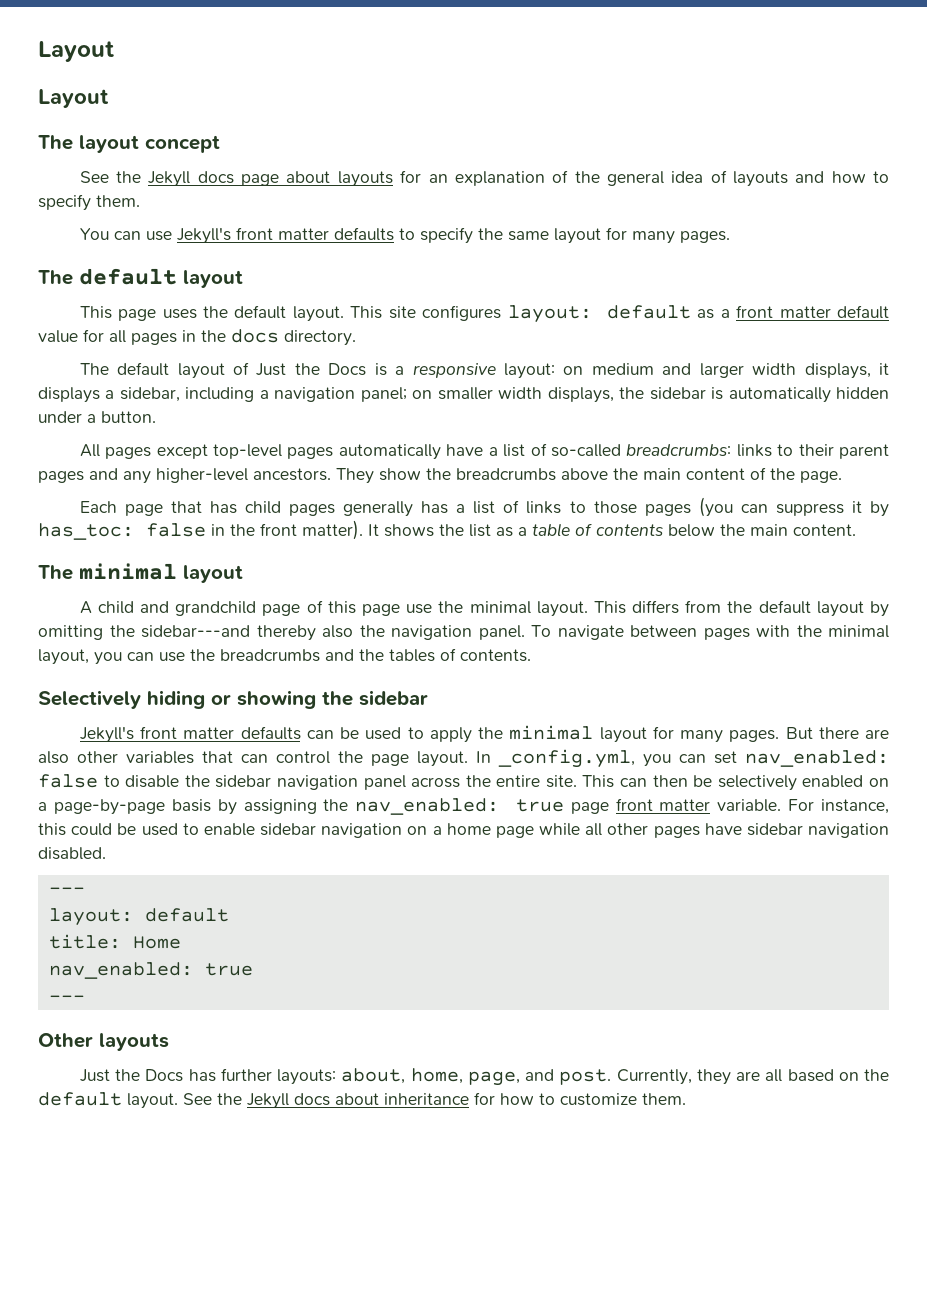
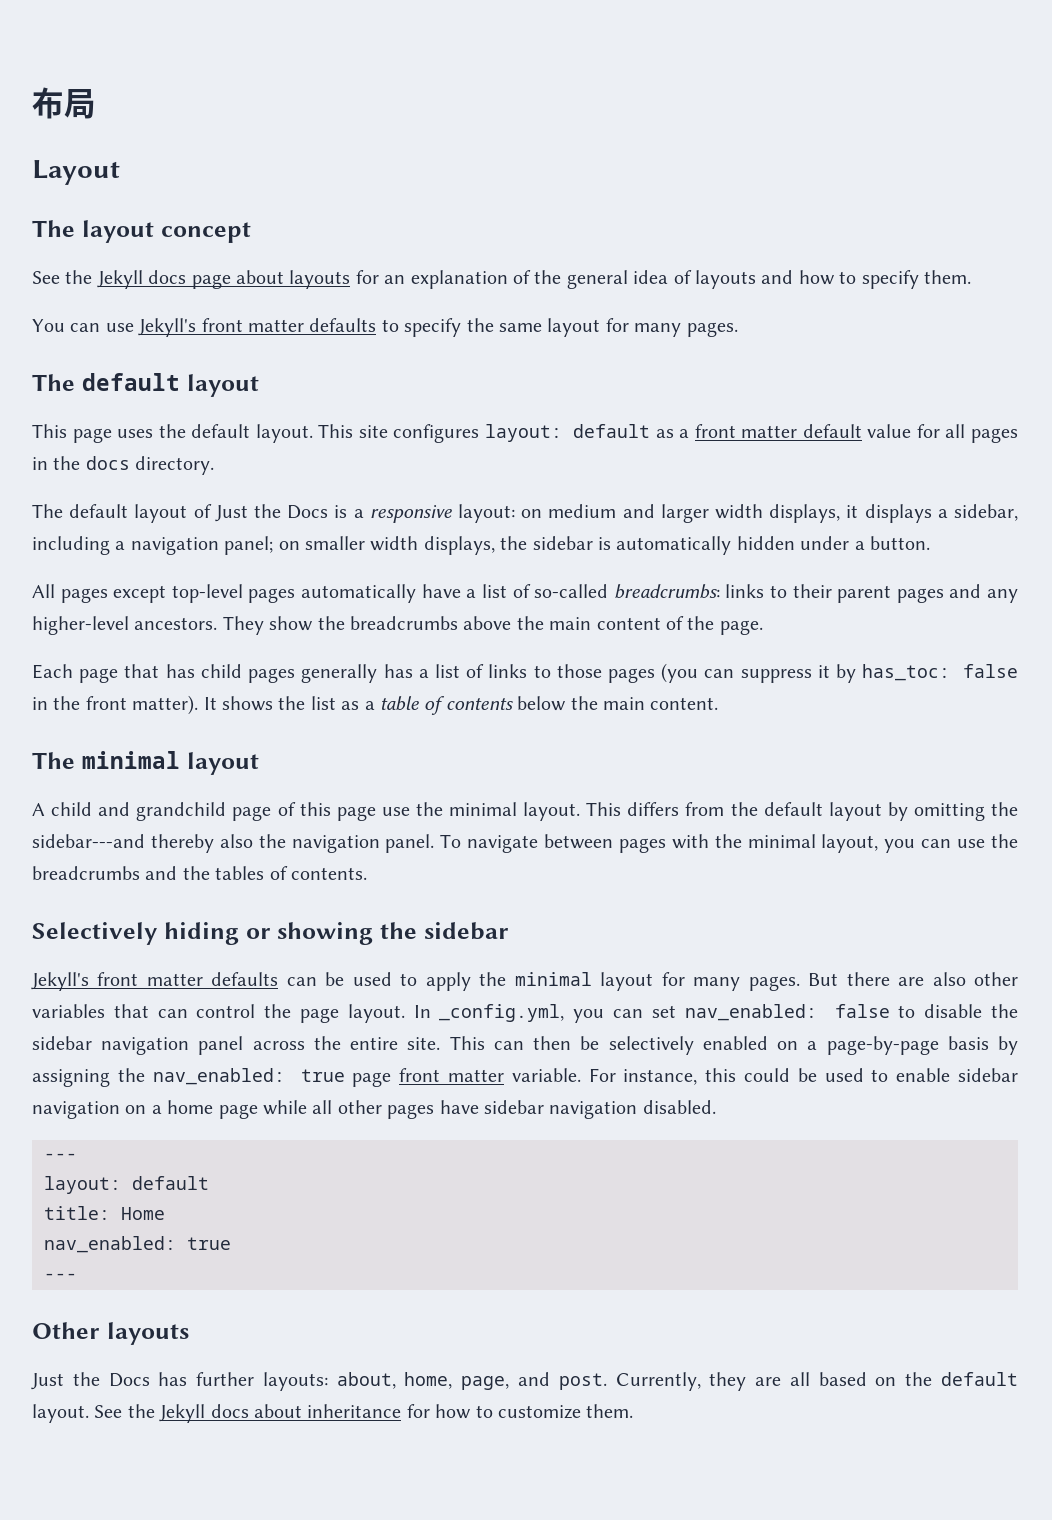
[38,41,114,62] Layout -> [32,87,96,119] 布局

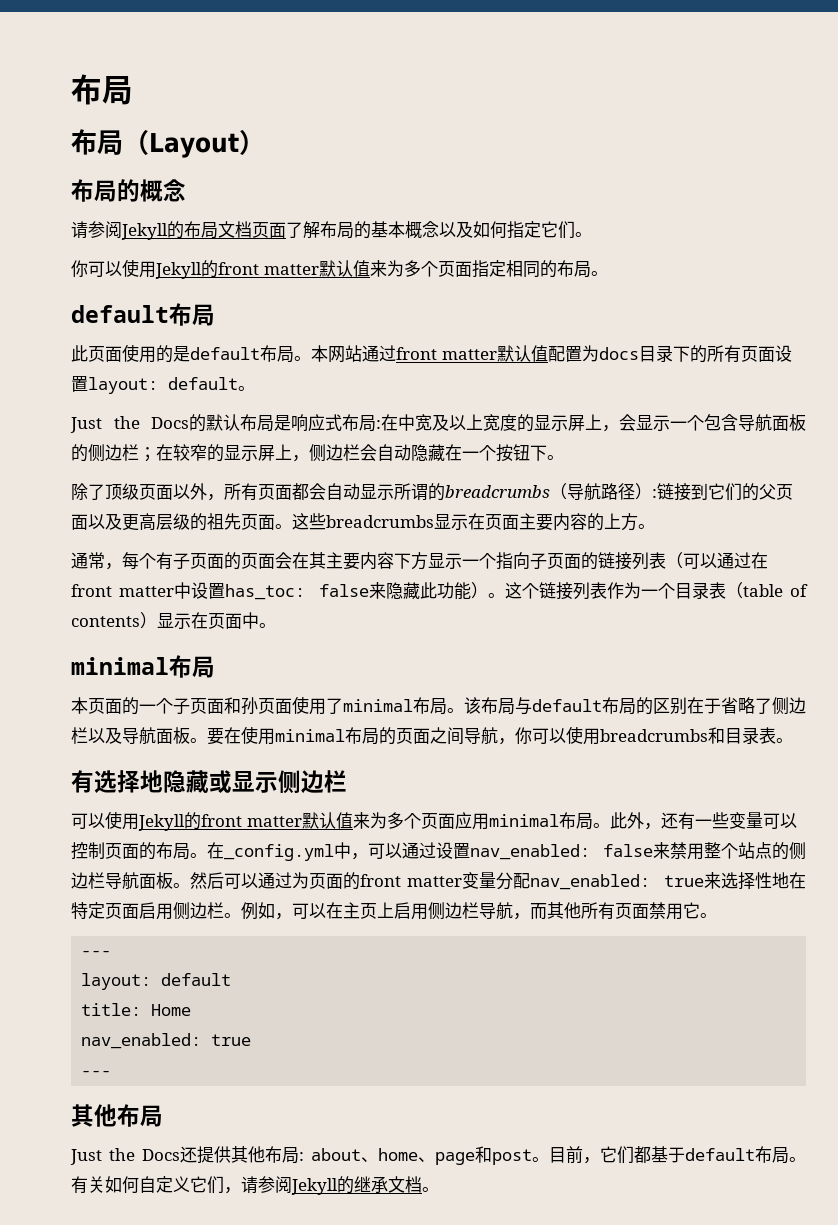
[32,87,96,119] 布局 // -> [71,74,133,105] [71,129,149,155] 布局 // 布局（
[32,220,251,243] [32,270,971,289] [32,318,738,337] [32,373,259,397] [32,424,1019,443] [32,456,215,475] [32,504,1019,523] [32,536,930,555] [32,584,1018,603] [32,616,763,635] [32,663,1018,683] [32,695,719,715] [32,751,259,775] [32,802,1019,821] [32,834,1018,853] [32,866,367,880] [32,922,509,945] [31,972,1019,991] [32,1004,1019,1023] [32,1036,1019,1055] [32,1068,1018,1087] [32,1100,716,1119] // The layout concept // See the Jekyll docs page about layouts for an explanation of the general idea of layouts and how to specify them. // You can use Jekyll's front matter defaults to specify the same layout for many pages. // The default layout // This page uses the default layout. This site configures layout: default as a front matter default value for all pages in the docs directory. // The default layout of Just the Docs is a responsive layout: on medium and larger width displays, it displays a sidebar, including a navigation panel; on smaller width displays, the sidebar is automatically hidden under a button. // All pages except top-level pages automatically have a list of so-called breadcrumbs: links to their parent pages and any higher-level ancestors. They show the breadcrumbs above the main content of the page. // Each page that has child pages generally has a list of links to those pages (you can suppress it by has_toc: false in the front matter). It shows the list as a table of contents below the main content. // The minimal layout // A child and grandchild page of this page use the minimal layout. This differs from the default layout by omitting the sidebar---and thereby also the navigation panel. To navigate between pages with the minimal layout, you can use the breadcrumbs and the tables of contents. // Selectively hiding or showing the sidebar // Jekyll's front matter defaults can be used to apply the minimal layout for many pages. But there are also other variables that can control the page layout. In _config.yml, you can set nav_enabled: false to disable the sidebar navigation panel across the entire site. This can then be selectively enabled on a page-by-page basis by assigning the nav_enabled: true page front matter variable. For instance, this could be used to enable sidebar navigation on a home page while all other pages have sidebar navigation disabled. -> [238,130,265,155] [71,179,186,202] [71,221,592,240] [71,259,608,279] [71,303,215,326] [71,344,792,363] [71,376,255,394] [70,414,806,433] [71,444,564,462] [71,483,793,501] [71,513,655,531] [71,552,768,570] [71,582,808,600] [71,612,276,629] [71,655,215,678] [71,696,806,715] [71,726,793,745] [71,770,347,794] [71,811,797,831] [71,842,806,861] [71,872,806,890] [71,902,717,920] ） // 布局的概念 // 请参阅Jekyll的布局文档页面了解布局的基本概念以及如何指定它们。 // 你可以使用Jekyll的front matter默认值来为多个页面指定相同的布局。 // default布局 // 此页面使用的是default布局。本网站通过front matter默认值配置为docs目录下的所有页面设置layout: default。 // Just the Docs的默认布局是响应式布局:在中宽及以上宽度的显示屏上，会显示一个包含导航面板的侧边栏；在较窄的显示屏上，侧边栏会自动隐藏在一个按钮下。 // 除了顶级页面以外，所有页面都会自动显示所谓的breadcrumbs（导航路径）:链接到它们的父页面以及更高层级的祖先页面。这些breadcrumbs显示在页面主要内容的上方。 // 通常，每个有子页面的页面会在其主要内容下方显示一个指向子页面的链接列表（可以通过在front matter中设置has_toc: false来隐藏此功能）。这个链接列表作为一个目录表（table of contents）显示在页面中。 // minimal布局 // 本页面的一个子页面和孙页面使用了minimal布局。该布局与default布局的区别在于省略了侧边栏以及导航面板。要在使用minimal布局的页面之间导航，你可以使用breadcrumbs和目录表。 // 有选择地隐藏或显示侧边栏 // 可以使用Jekyll的front matter默认值来为多个页面应用minimal布局。此外，还有一些变量可以控制页面的布局。在_config.yml中，可以通过设置nav_enabled: false来禁用整个站点的侧边栏导航面板。然后可以通过为页面的front matter变量分配nav_enabled: true来选择性地在特定页面启用侧边栏。例如，可以在主页上启用侧边栏导航，而其他所有页面禁用它。
[32,1322,189,1345] [31,1372,1019,1391] [32,1404,634,1423] Other layouts // Just the Docs has further layouts: about, home, page, and post. Currently, they are all based on the default layout. See the Jekyll docs about inheritance for how to customize them. -> [71,1104,163,1127] [70,1146,806,1165] [71,1176,439,1195] 其他布局 // Just the Docs还提供其他布局: about、home、page和post。目前，它们都基于default布局。有关如何自定义它们，请参阅Jekyll的继承文档。

